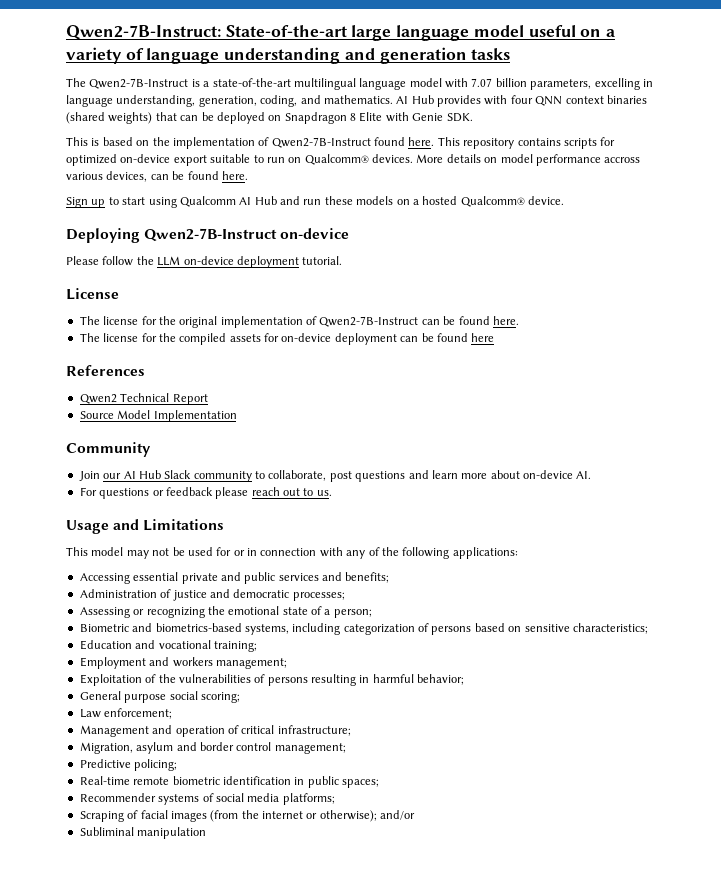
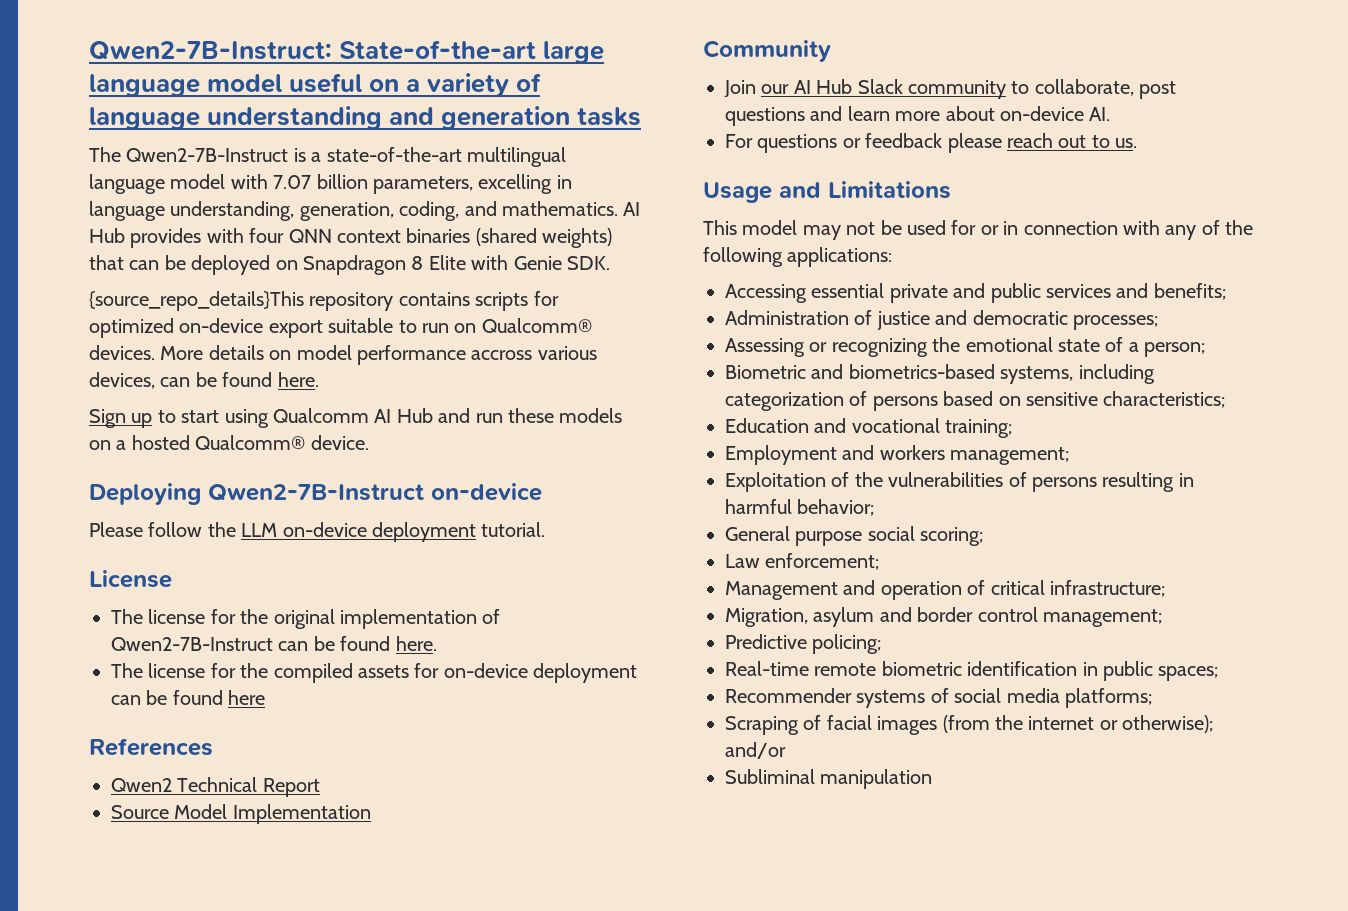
[66,137,460,149] This is based on the implementation of Qwen2-7B-Instruct found here. This -> [89,291,304,311] {source_repo_details}This

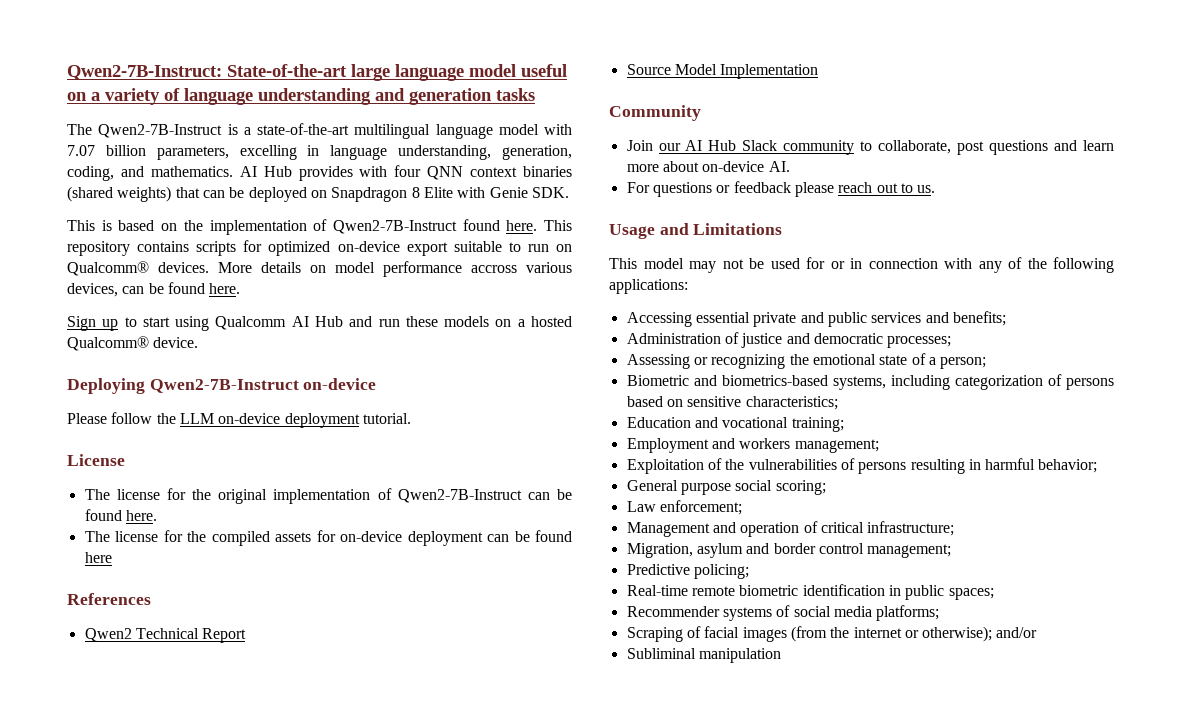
[89,291,304,311] {source_repo_details}This -> [67,219,572,235] This is based on the implementation of Qwen2-7B-Instruct found here. This

